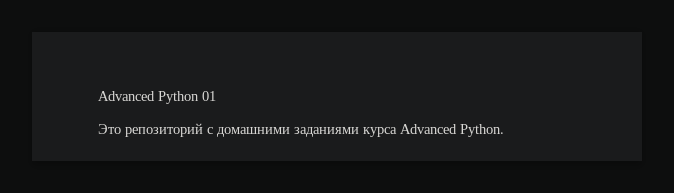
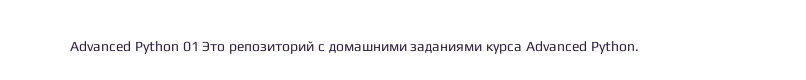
(216, 96) // -> (199, 46) none

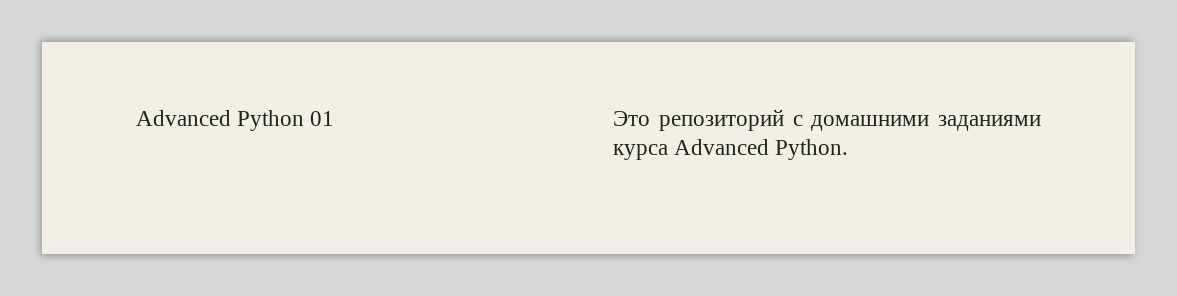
(199, 46) none -> (335, 118) //

